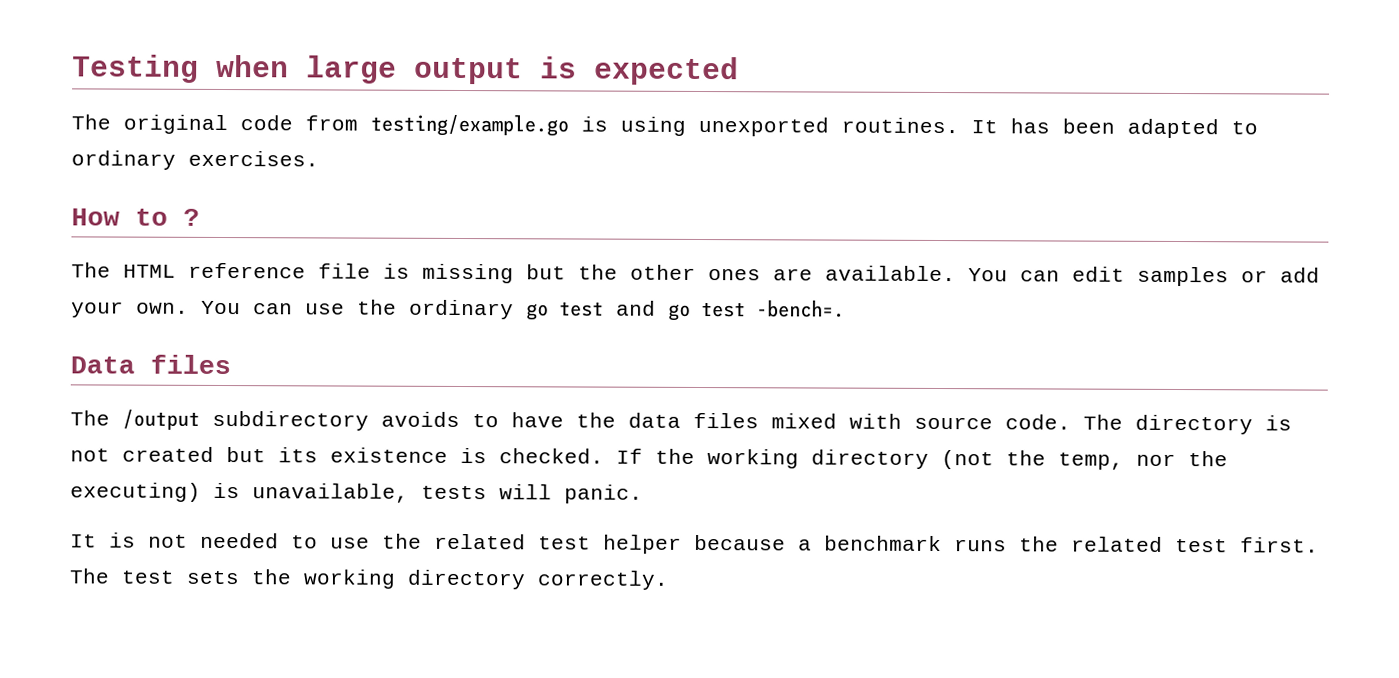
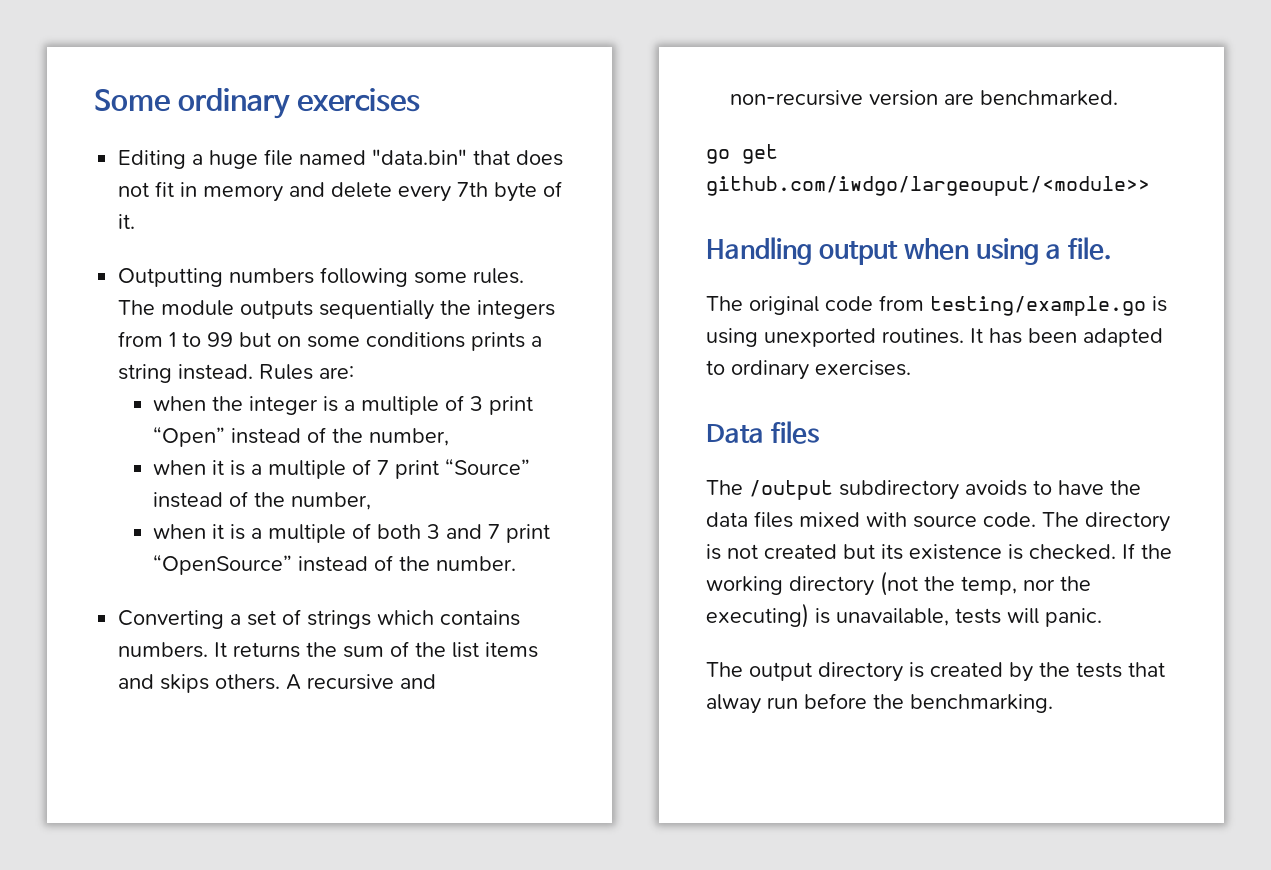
[72,54,739,86] Testing when large output is expected -> [94,88,420,119] [118,149,564,169] [118,181,563,202] [118,214,136,229] [118,267,525,287] [118,300,556,320] [118,331,543,351] [118,364,355,383] [153,395,534,415] [153,426,450,447] [153,458,531,479] [153,491,372,510] [153,523,551,543] [153,554,517,575] [118,609,521,629] [118,641,539,658] [118,674,437,693] [730,90,1119,106] [706,144,778,164] [706,176,1150,196] [706,237,1113,265] Some ordinary exercises // Editing a huge file named "data.bin" that does not fit in memory and delete every 7th byte of it. // Outputting numbers following some rules. The module outputs sequentially the integers from 1 to 99 but on some conditions prints a string instead. Rules are: // when the integer is a multiple of 3 print “Open” instead of the number, // when it is a multiple of 7 print “Source” instead of the number, // when it is a multiple of both 3 and 7 print “OpenSource” instead of the number. // Converting a set of strings which contains numbers. It returns the sum of the list items and skips others. A recursive and non-recursive version are benchmarked. // go get github.com/iwdgo/largeouput/<module>> // Handling output when using a file.
[71,208,200,226] [71,262,1320,287] [71,299,845,321] // How to ? // The HTML reference file is missing but the other ones are available. You can edit samples or add your own. You can use the ordinary go test and go test -bench=. -> (911, 368) none
[70,532,1319,554] [69,568,669,590] It is not needed to use the related test helper because a benchmark runs the related test first. The test sets the working directory correctly. -> [706,662,1165,682] [706,693,1053,714] The output directory is created by the tests that alway run before the benchmarking.

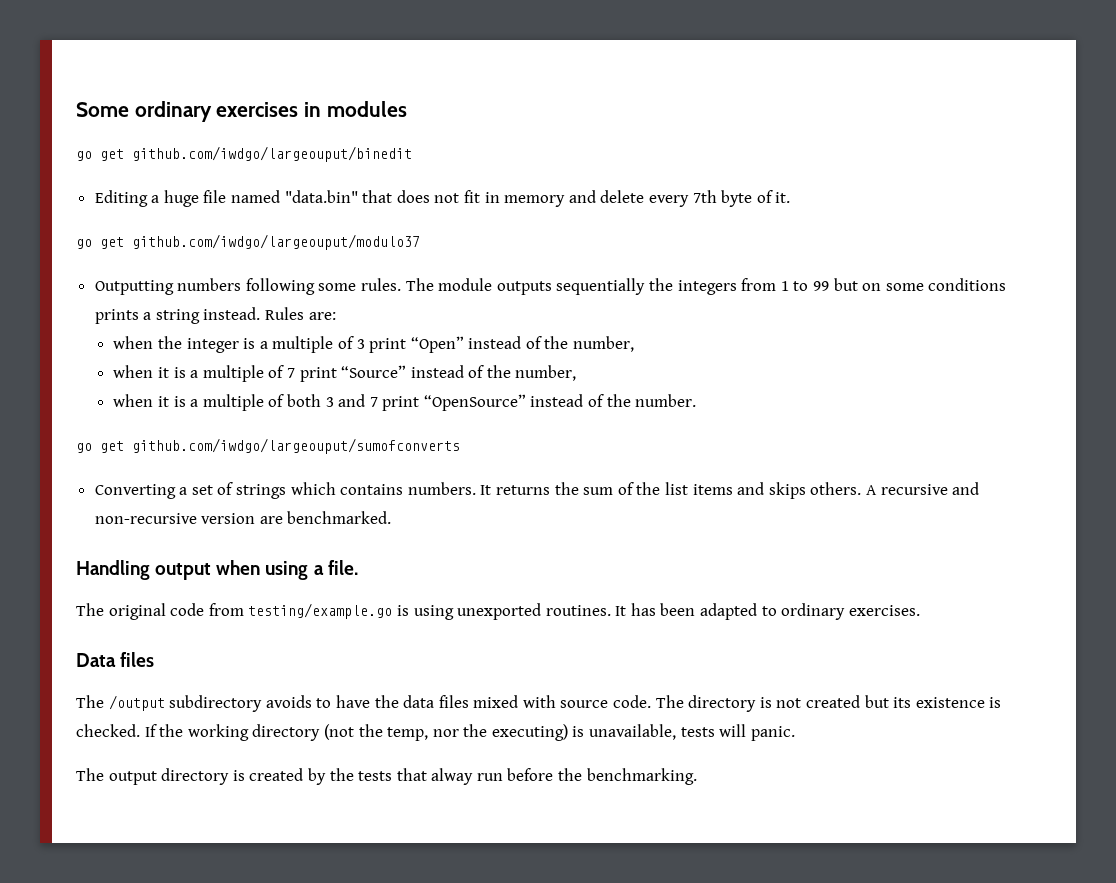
(420, 100) none -> [304,101,407,117] [76,146,412,162] in modules // go get github.com/iwdgo/largeouput/binedit
(136, 221) none -> [76,234,420,250] // go get github.com/iwdgo/largeouput/modulo37
(517, 563) none -> [76,438,460,454] // go get github.com/iwdgo/largeouput/sumofconverts
[706,144,778,164] [706,176,1150,196] // go get github.com/iwdgo/largeouput/<module>> -> (392, 517) none

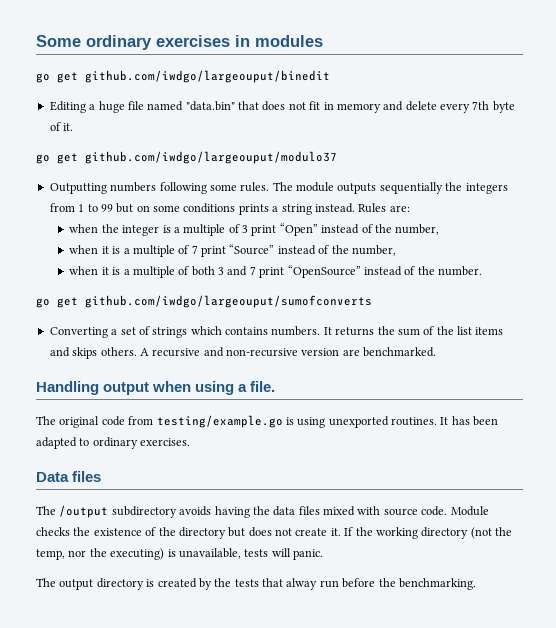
[316,695,370,708] to have -> [214,506,250,518] having
[655,695,1002,712] [76,724,140,737] The directory is not created but its existence is checked. -> [450,506,489,516] [36,527,341,539] Module checks the existence of the directory but does not create it.

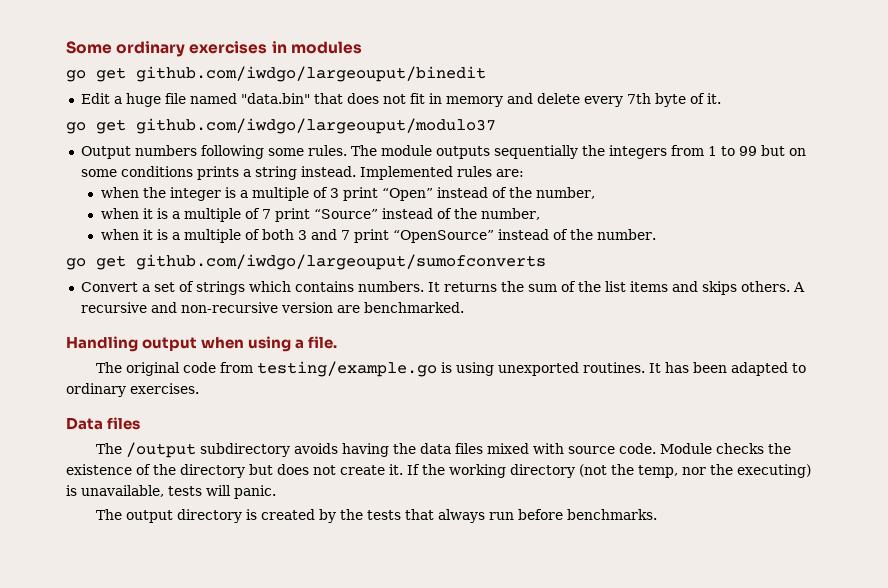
[49,101,86,113] Editing -> [80,93,110,104] Edit
[49,183,107,194] Outputting -> [80,146,131,159] Output
[358,203,387,213] Rules -> [359,166,492,180] Implemented rules
[49,327,108,338] Converting -> [80,282,138,292] Convert
[286,578,318,590] alway -> [438,509,486,523] always
[378,578,476,590] the benchmarking. -> [567,509,658,520] benchmarks.

